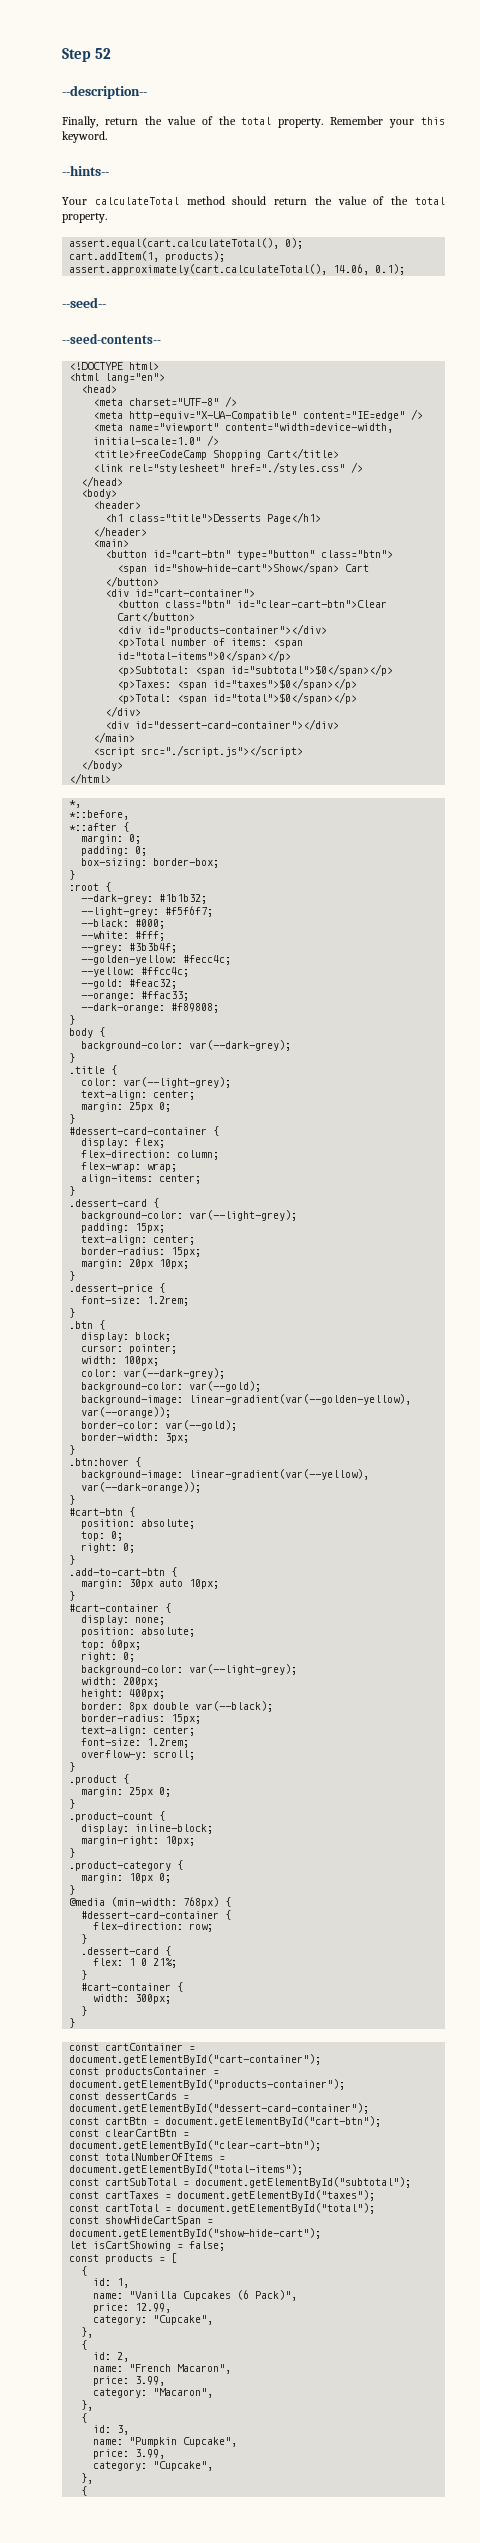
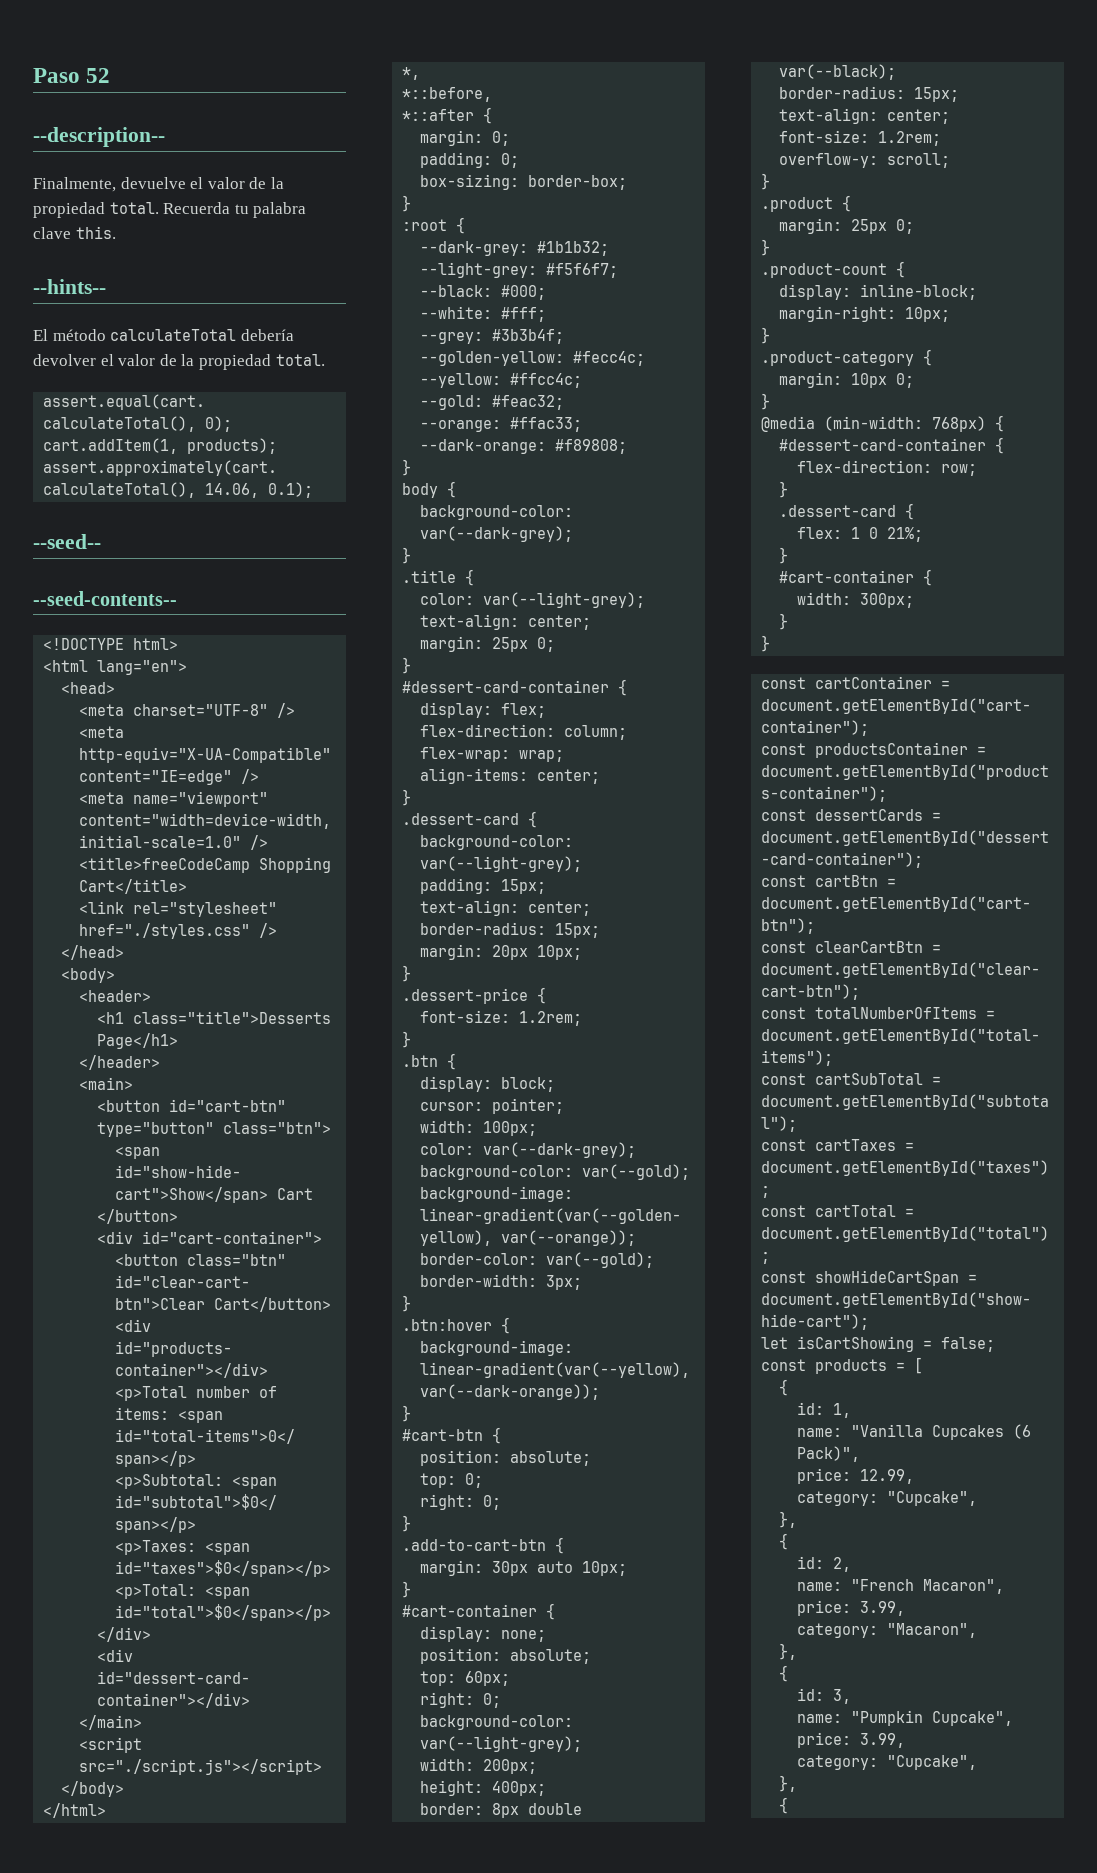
[62,48,91,62] Step -> [33,68,80,83] Paso
[62,116,445,128] [62,131,107,143] [62,165,109,176] [62,196,445,205] [62,213,107,223] Finally, return the value of the total property. Remember your this keyword. // --hints-- // Your calculateTotal method should return the value of the total property. -> [33,177,284,192] [33,202,307,218] [33,226,116,239] [33,279,106,294] [33,329,294,341] [33,354,325,370] Finalmente, devuelve el valor de la propiedad total. Recuerda tu palabra clave this. // --hints-- // El método calculateTotal debería devolver el valor de la propiedad total.

